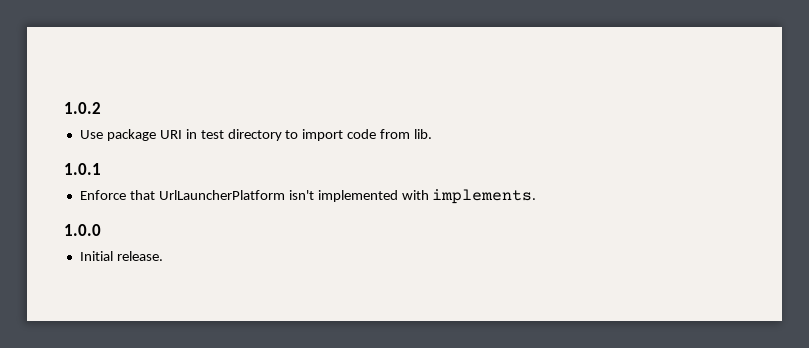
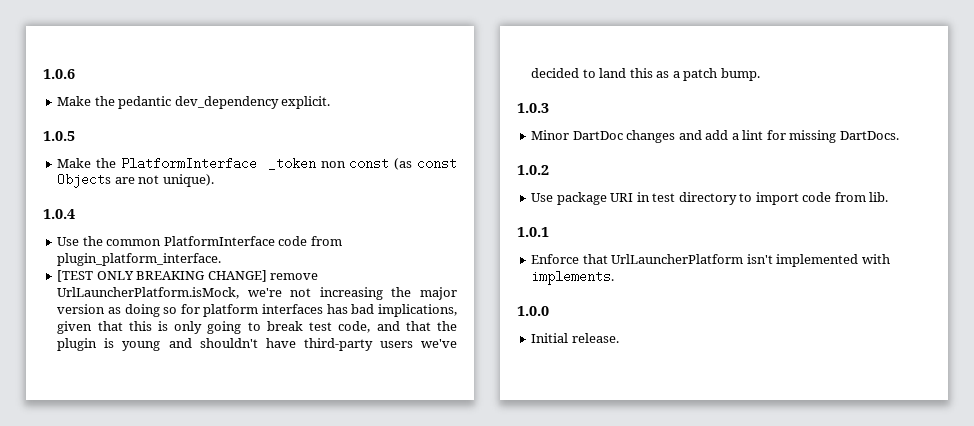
(64, 108) none -> [43,69,75,79] [57,96,331,109] [43,131,75,141] [57,157,458,170] [57,173,214,188] [43,209,75,219] [57,236,342,246] [57,253,222,266] [57,270,319,282] [57,287,458,300] [57,304,457,317] [57,321,458,334] [57,338,457,351] [531,68,760,81] [517,103,549,113] [531,130,899,143] 1.0.6 // Make the pedantic dev_dependency explicit. // 1.0.5 // Make the PlatformInterface _token non const (as const Objects are not unique). // 1.0.4 // Use the common PlatformInterface code from plugin_platform_interface. // [TEST ONLY BREAKING CHANGE] remove UrlLauncherPlatform.isMock, we're not increasing the major version as doing so for platform interfaces has bad implications, given that this is only going to break test code, and that the plugin is young and shouldn't have third-party users we've decided to land this as a patch bump. // 1.0.3 // Minor DartDoc changes and add a lint for missing DartDocs. //

